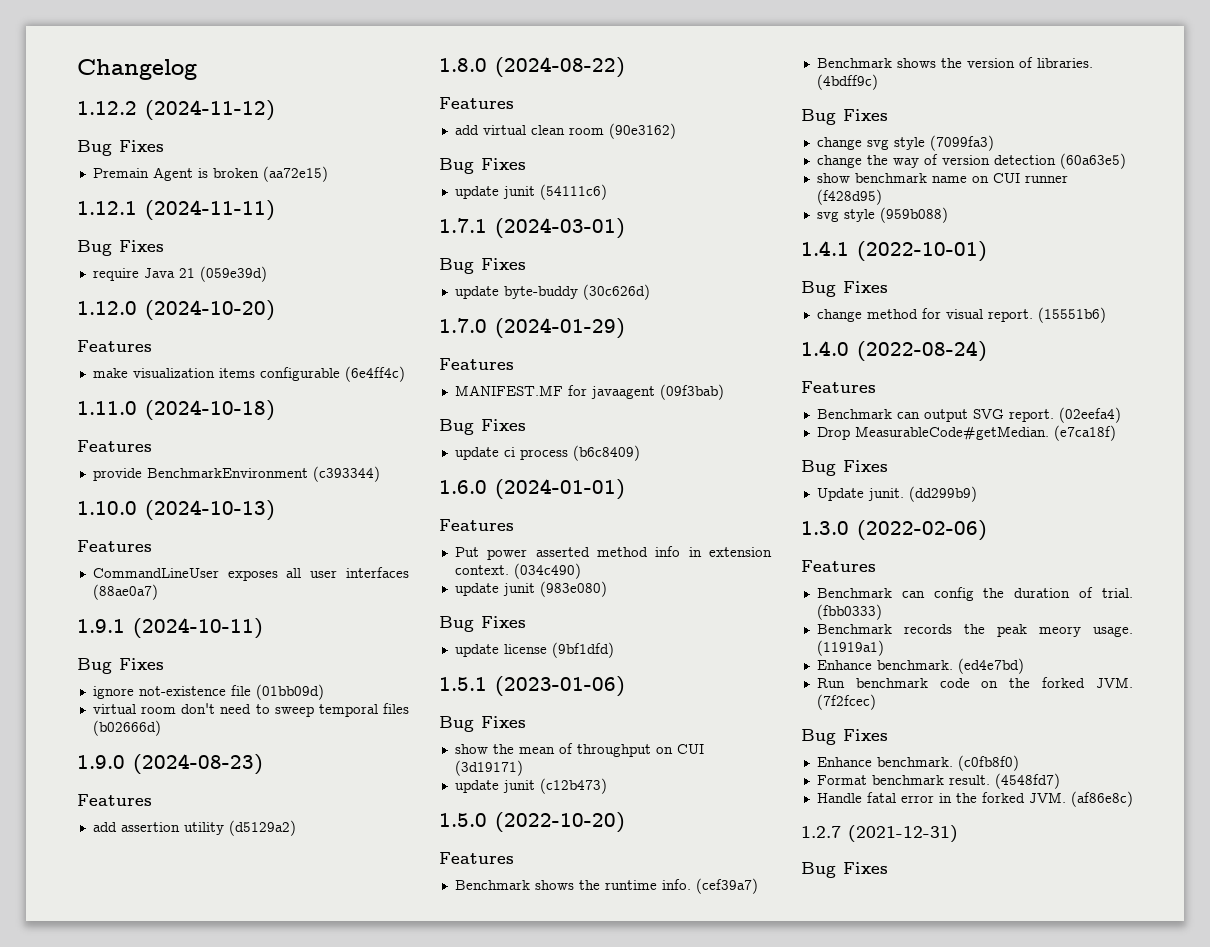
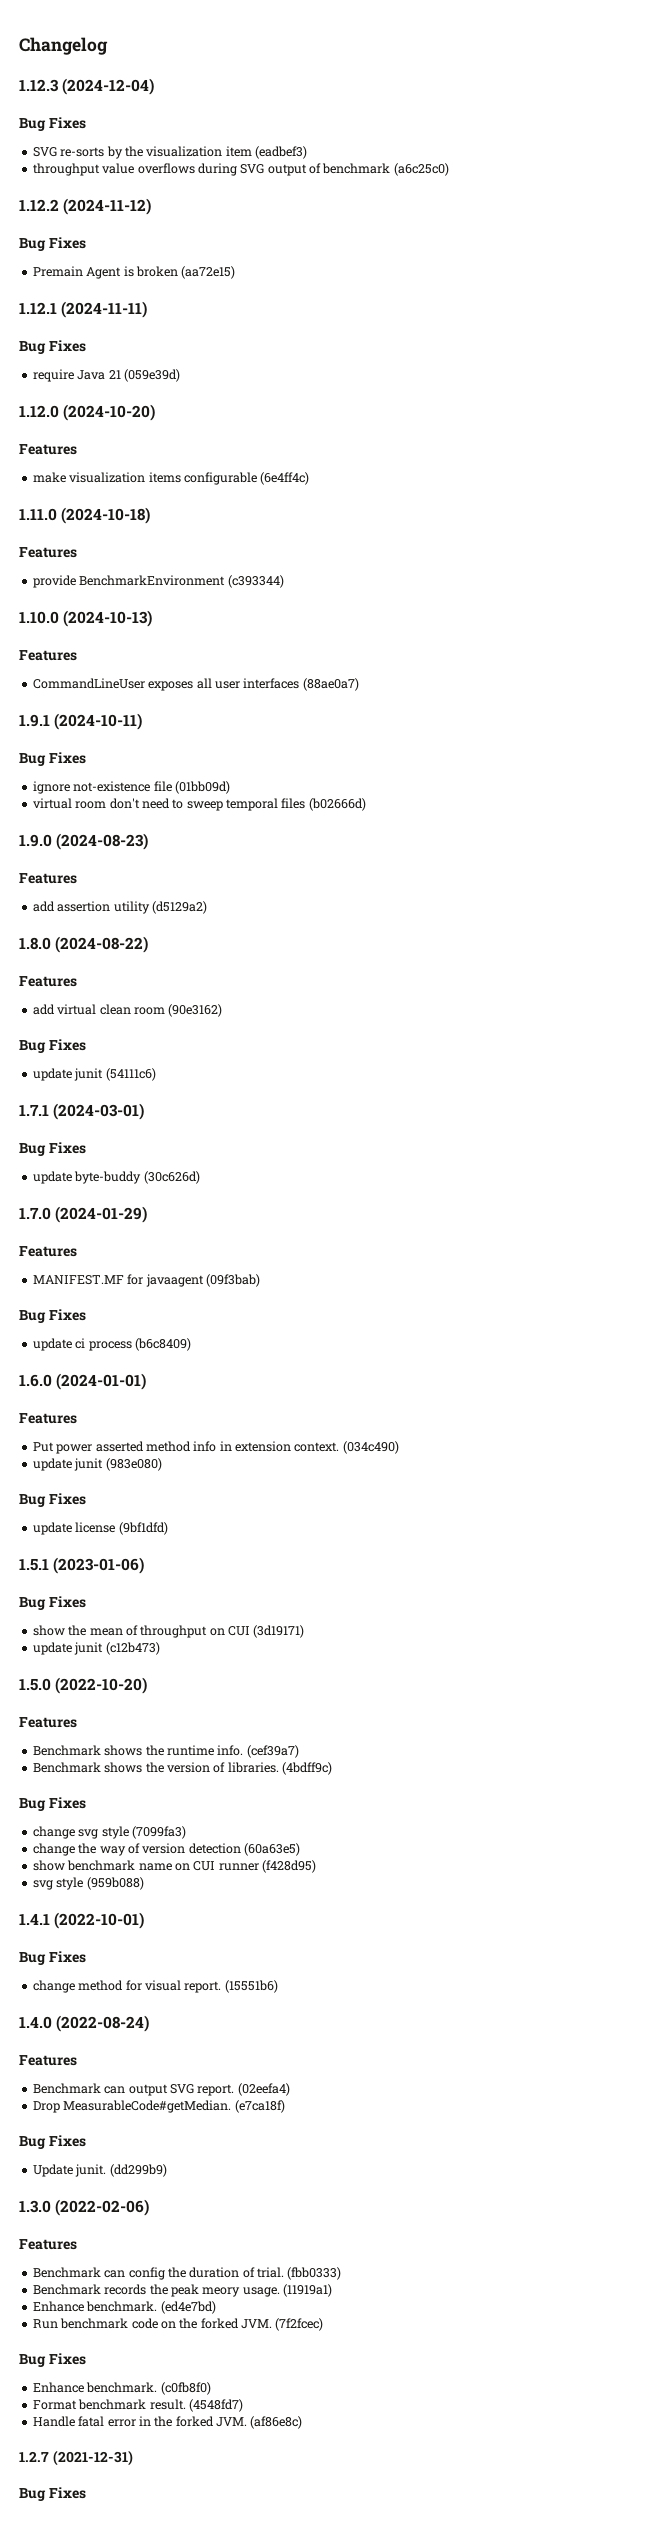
(197, 69) none -> [19,78,155,95] [19,117,86,131] [32,146,307,159] [32,163,449,176] // 1.12.3 (2024-12-04) // Bug Fixes // SVG re-sorts by the visualization item (eadbef3) // throughput value overflows during SVG output of benchmark (a6c25c0)

